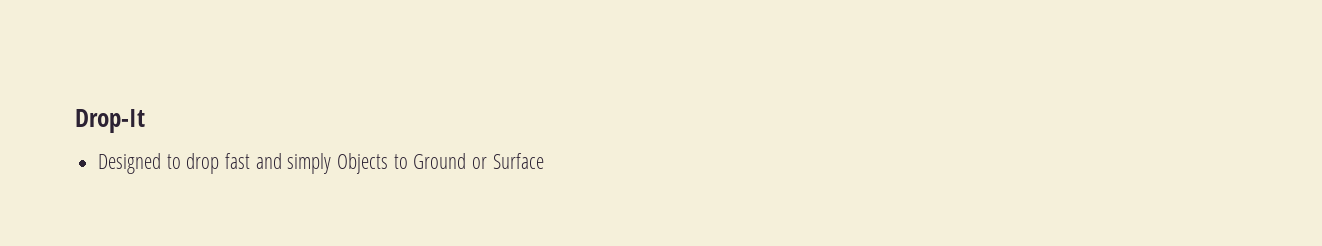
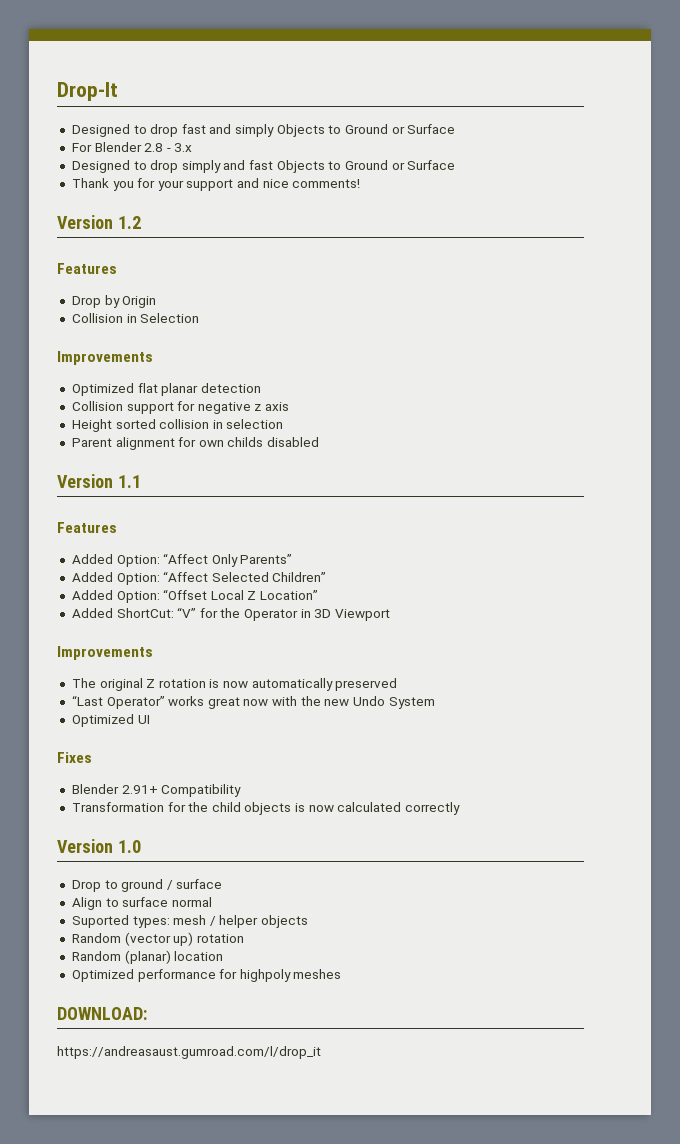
(544, 161) none -> [71,142,193,152] [71,160,456,173] [71,178,361,191] [57,215,141,229] [57,263,117,274] [71,295,157,308] [71,313,200,323] [57,351,153,365] [71,383,261,396] [71,401,290,414] [71,419,284,432] [71,437,320,450] [57,474,141,488] [57,522,117,533] [71,553,293,567] [71,571,327,585] [71,589,319,603] [71,607,391,621] [57,646,153,660] [71,678,398,691] [71,695,435,709] [71,714,150,727] [57,752,92,763] [71,784,242,797] [71,802,461,815] [57,839,141,853] [71,879,223,892] [71,897,212,910] [71,915,309,928] [71,932,244,946] [71,950,224,964] [71,969,342,982] [57,1007,147,1020] [57,1046,321,1059] // For Blender 2.8 - 3.x // Designed to drop simply and fast Objects to Ground or Surface // Thank you for your support and nice comments! // Version 1.2 // Features // Drop by Origin // Collision in Selection // Improvements // Optimized flat planar detection // Collision support for negative z axis // Height sorted collision in selection // Parent alignment for own childs disabled // Version 1.1 // Features // Added Option: “Affect Only Parents” // Added Option: “Affect Selected Children” // Added Option: “Offset Local Z Location” // Added ShortCut: “V” for the Operator in 3D Viewport // Improvements // The original Z rotation is now automatically preserved // “Last Operator” works great now with the new Undo System // Optimized UI // Fixes // Blender 2.91+ Compatibility // Transformation for the child objects is now calculated correctly // Version 1.0 // Drop to ground / surface // Align to surface normal // Suported types: mesh / helper objects // Random (vector up) rotation // Random (planar) location // Optimized performance for highpoly meshes // DOWNLOAD: // https://andreasaust.gumroad.com/l/drop_it

